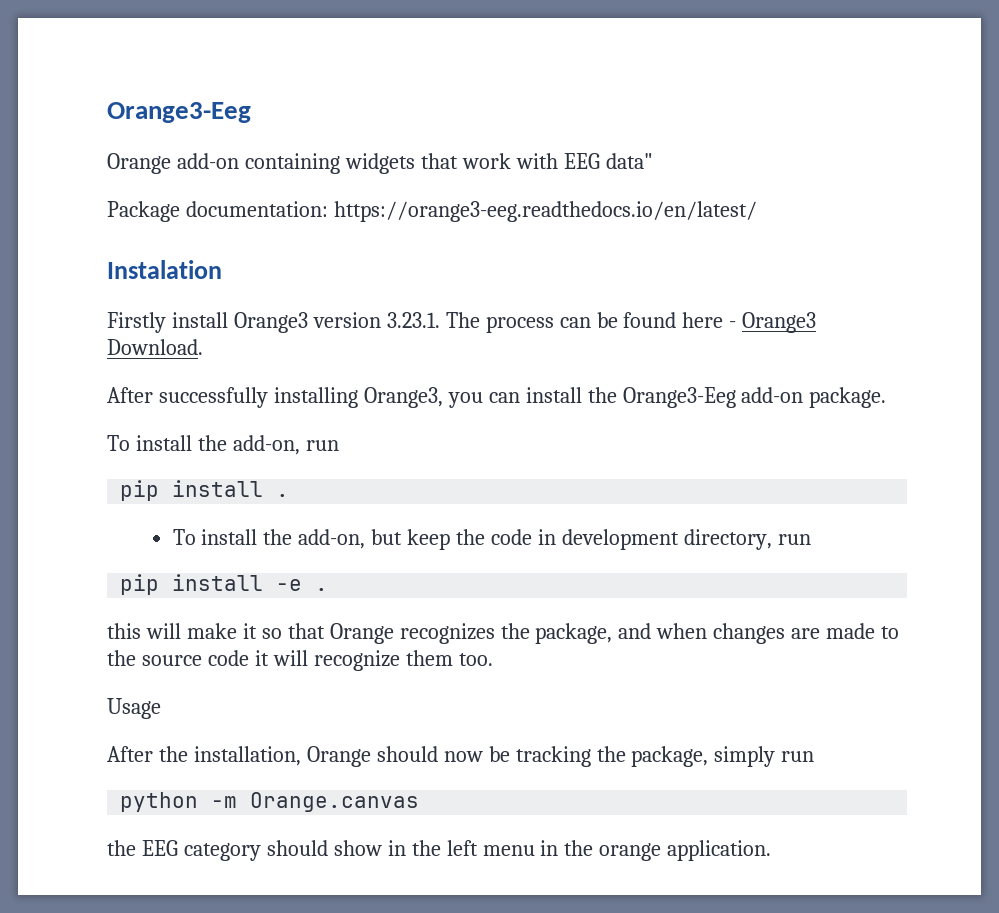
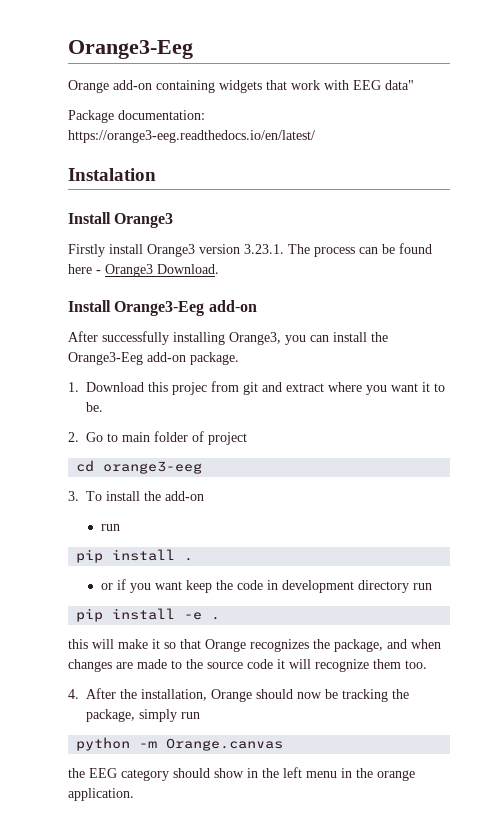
(222, 269) none -> [68,212,174,228] // Install Orange3
(203, 347) none -> [68,300,257,316] // Install Orange3-Eeg add-on
[107,435,300,455] To install the add-on, -> [68,381,445,395] [86,402,103,412] [68,431,247,445] [76,460,203,474] [68,491,204,501] 1. Download this projec from git and extract where you want it to be. // 2. Go to main folder of project // cd orange3-eeg // 3. To install the add-on //
[172,529,403,549] To install the add-on, but -> [100,579,182,593] or if you want
[683,529,772,550] directory, -> [357,580,409,593] directory
[107,698,161,719] Usage // -> [68,689,79,699] 4.

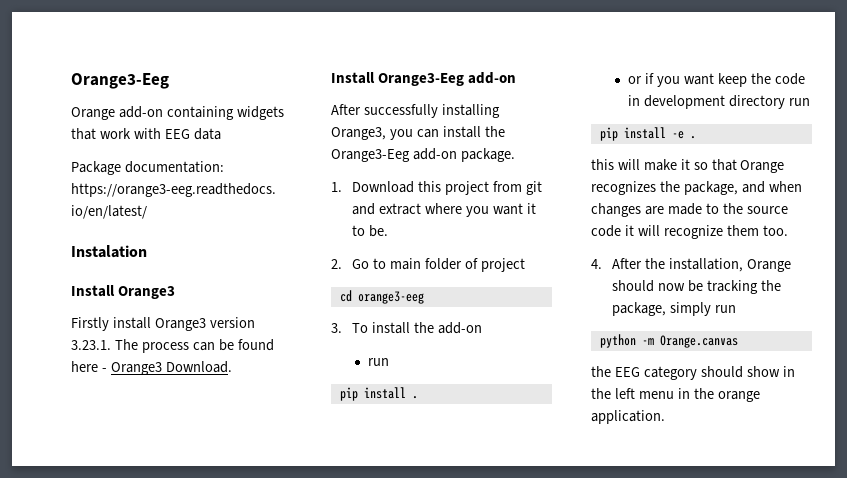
[385,80,414,90] data" -> [193,128,221,140] data
[172,382,207,395] projec -> [445,181,490,195] project

